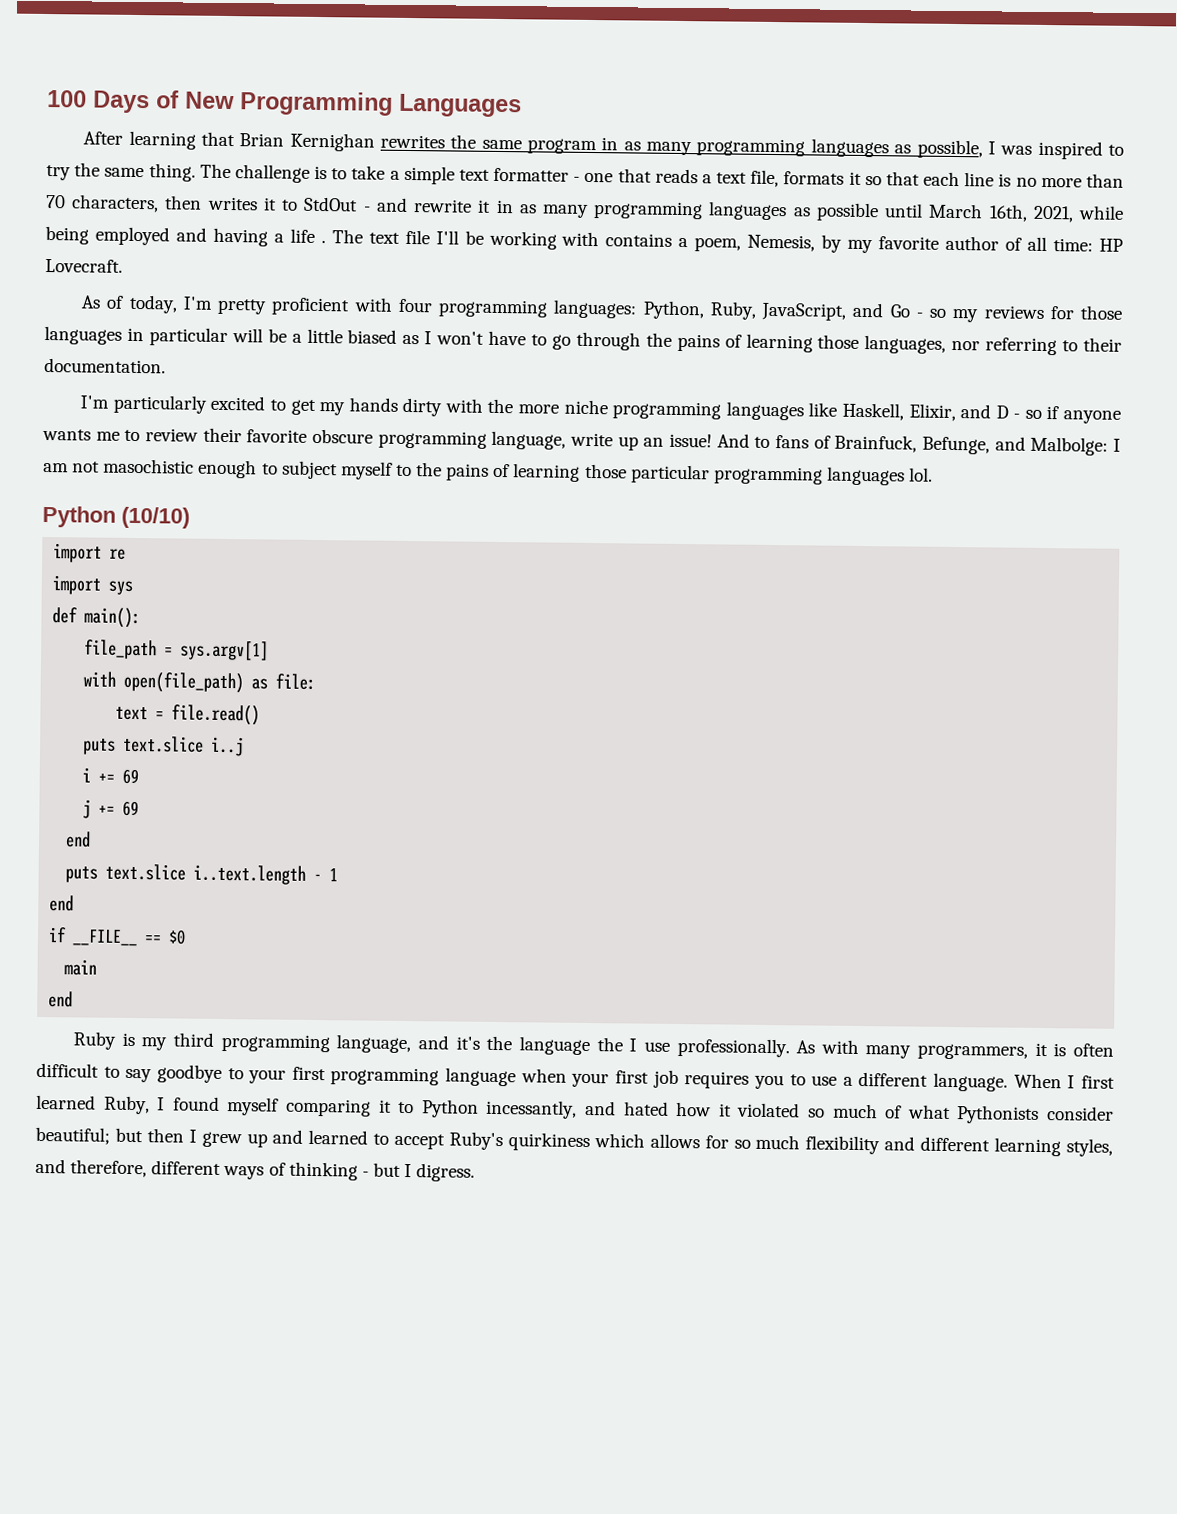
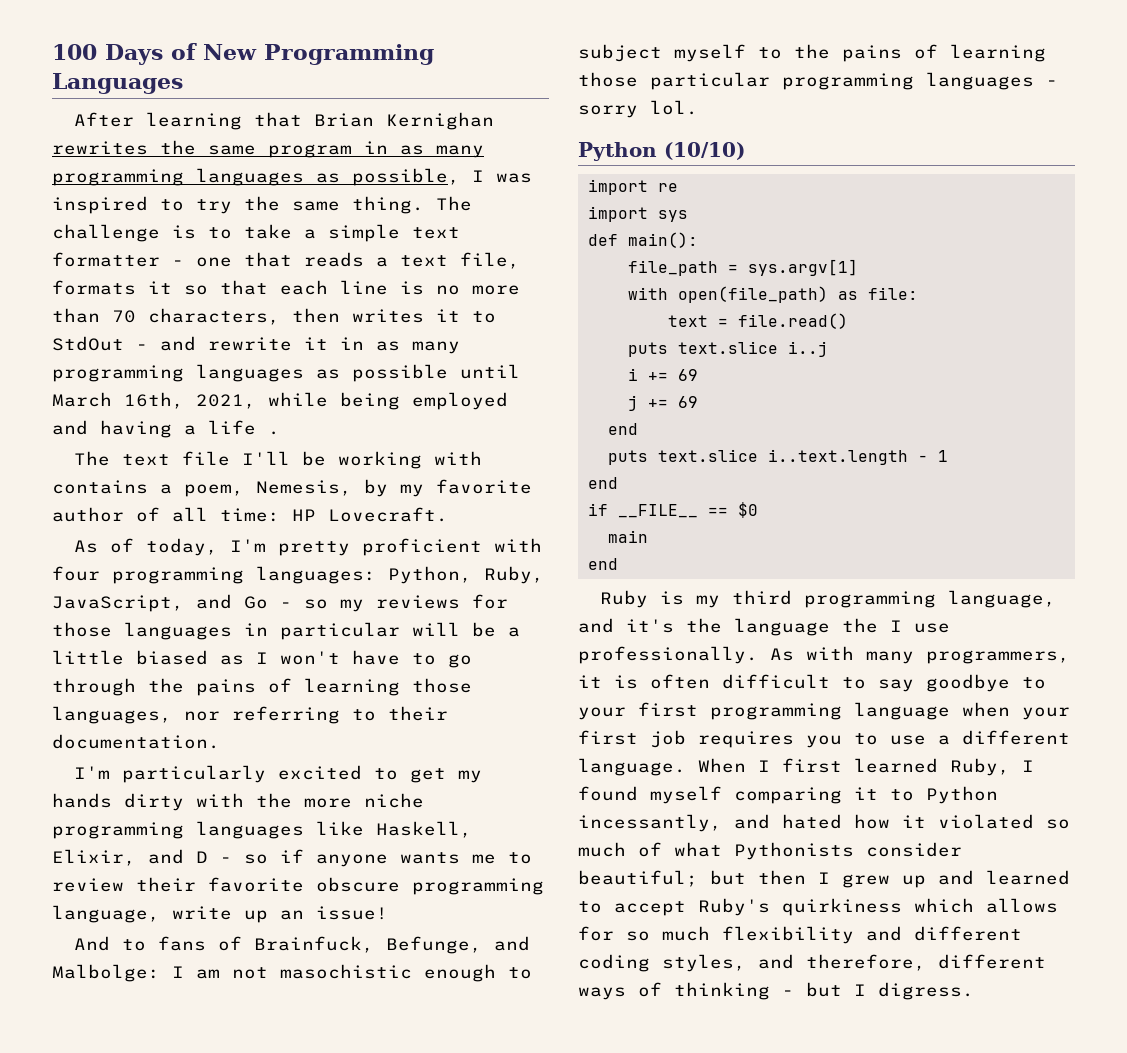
(326, 242) none -> (280, 433) //
(712, 440) none -> (388, 913) //
(905, 476) none -> [1046,80,1058,86] [578,105,638,118] - sorry
[994,1137,1062,1157] learning -> [578,954,650,972] coding

